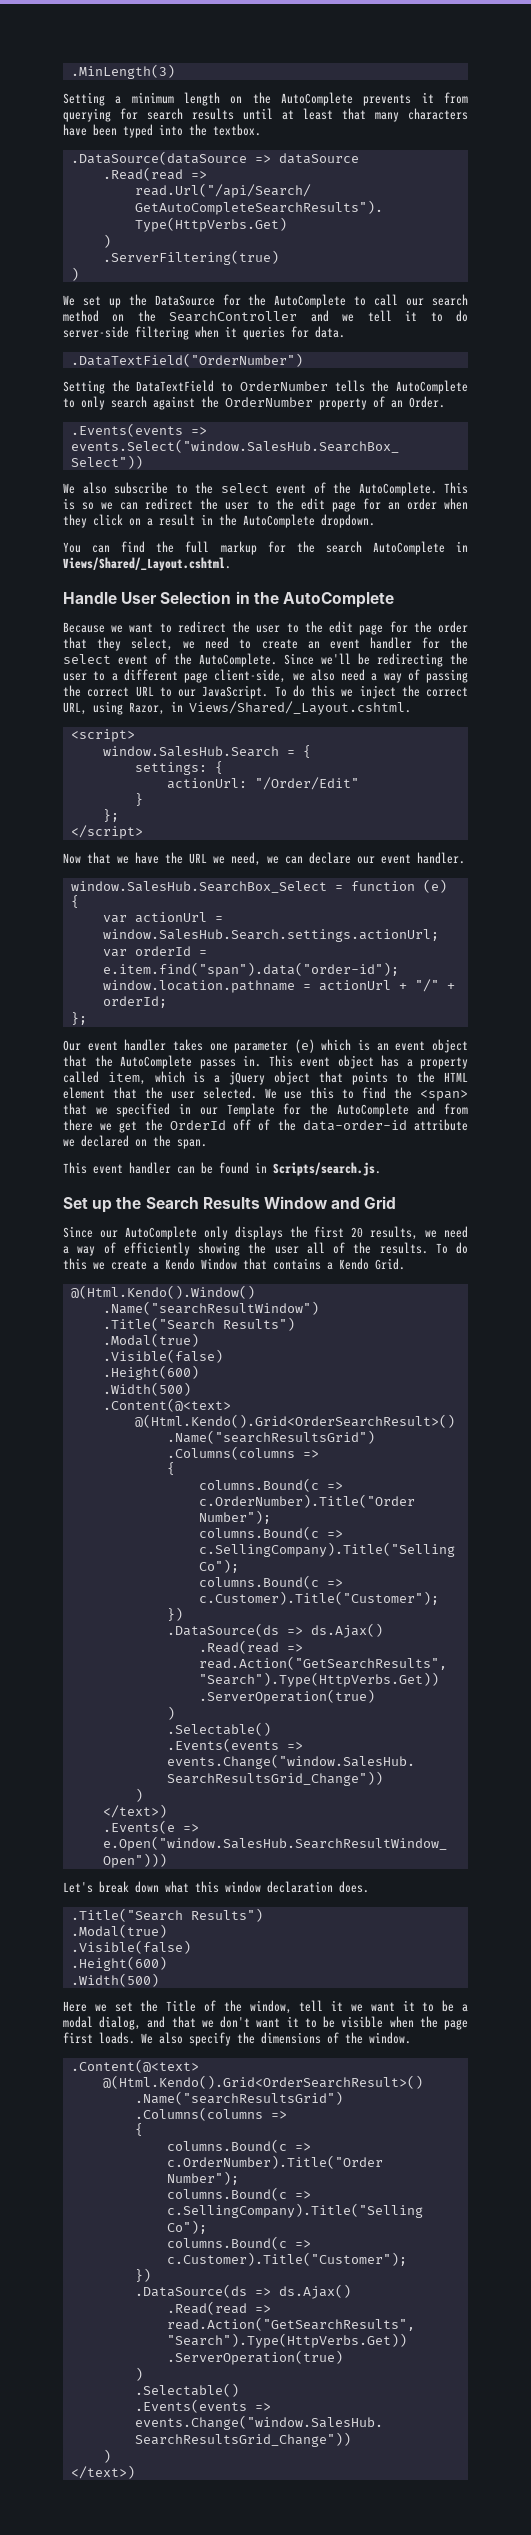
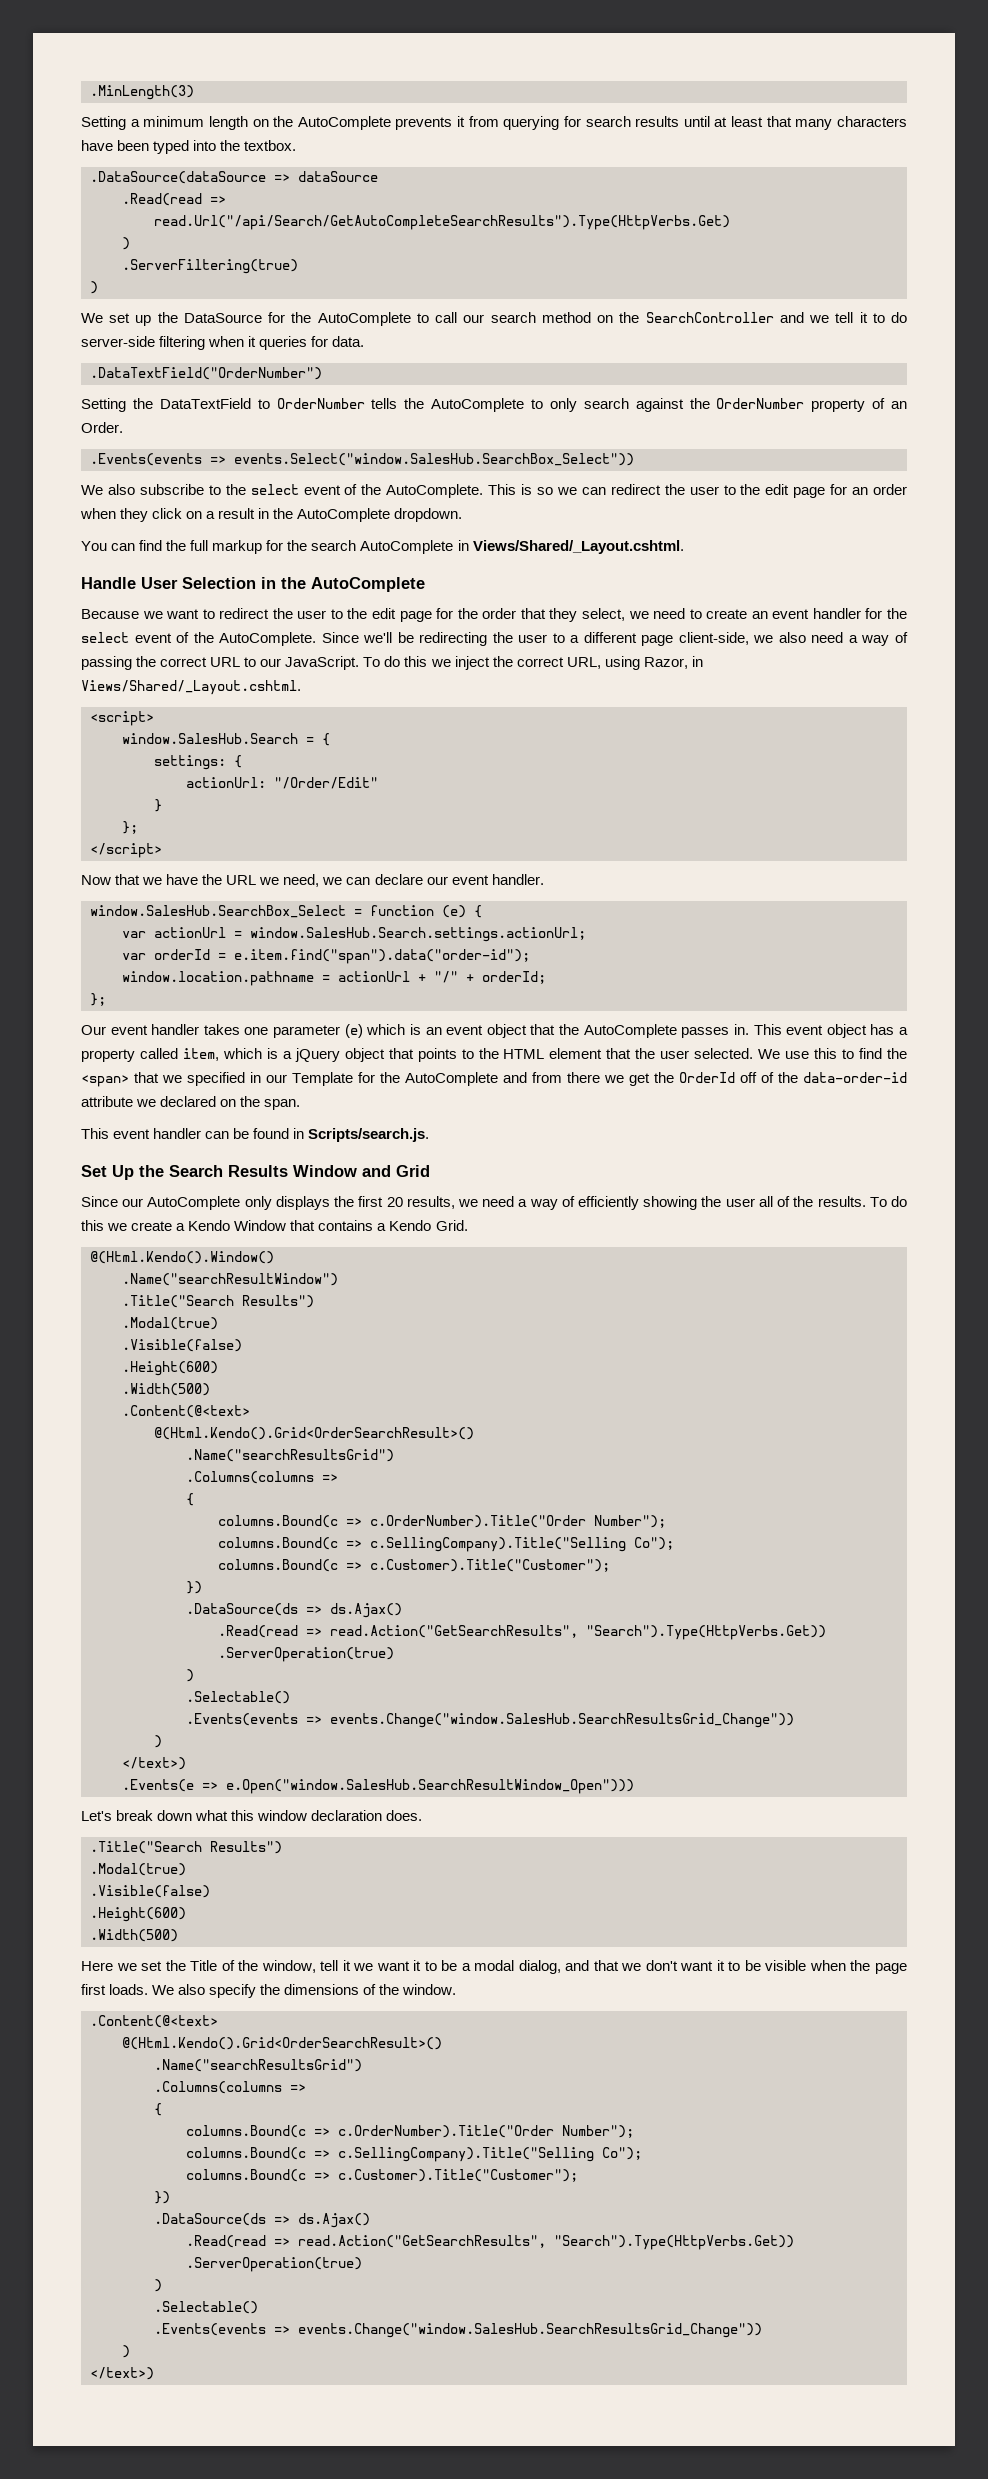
[92,1200,113,1213] up -> [112,1165,134,1180] Up

